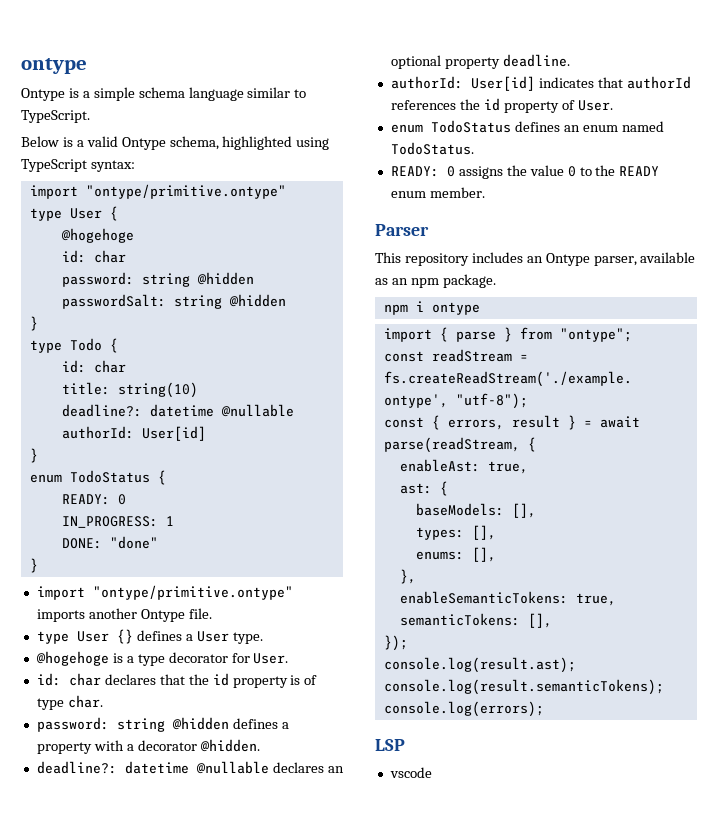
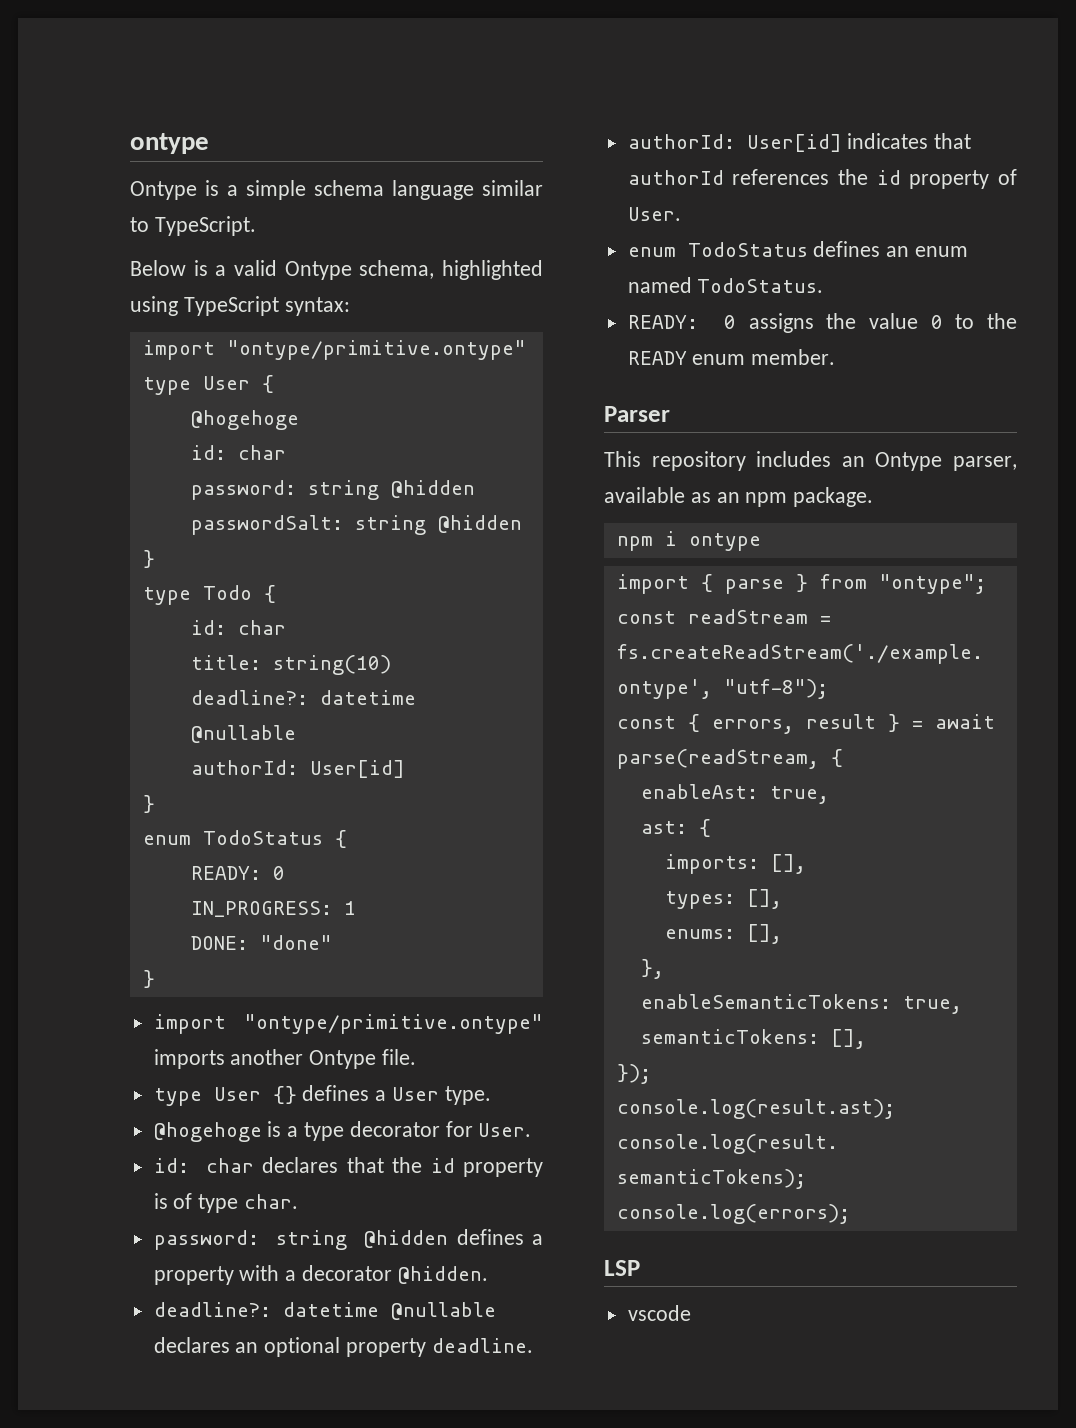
[415,503,504,516] baseModels: -> [664,854,759,874] imports:

